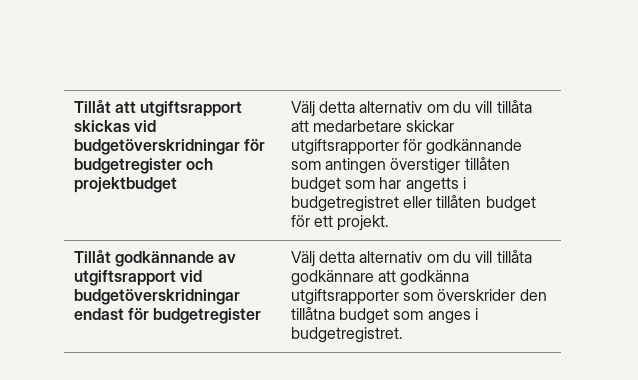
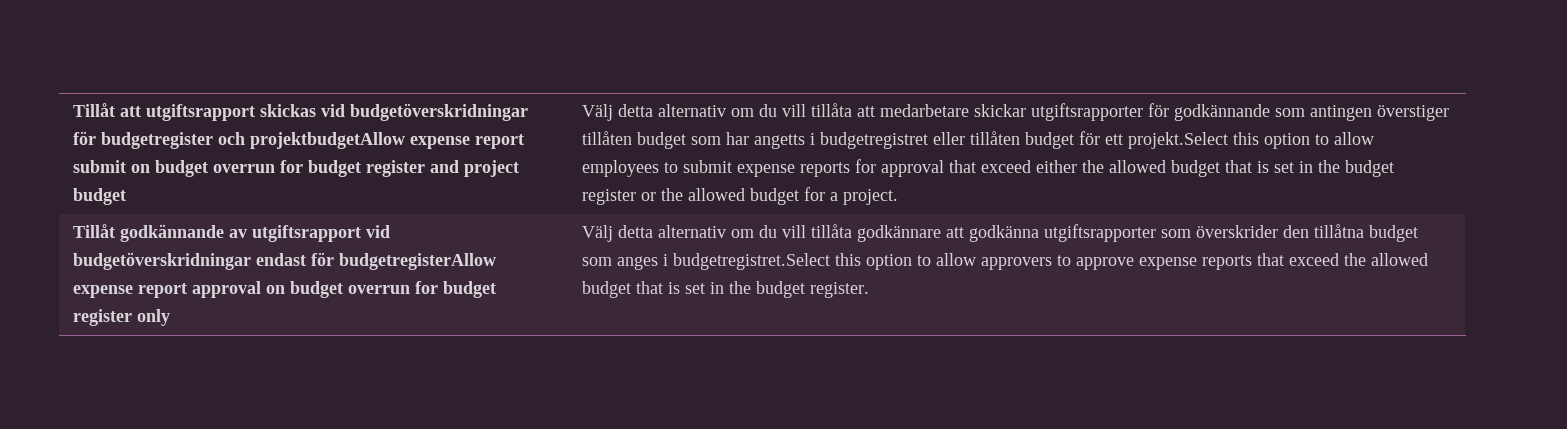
[73,177,177,193] projektbudget -> [250,132,525,149] [73,160,520,177] [73,188,127,205] projektbudgetAllow expense report submit on budget overrun for budget register and project budget
[337,215,390,231] projekt. -> [1128,132,1375,149] [582,159,1395,177] [582,187,899,205] projekt.Select this option to allow employees to submit expense reports for approval that exceed either the allowed budget that is set in the budget register or the allowed budget for a project.
[153,308,262,324] budgetregister -> [339,253,497,270] [73,281,497,298] [73,309,171,326] budgetregisterAllow expense report approval on budget overrun for budget register only
[290,327,403,343] budgetregistret. -> [673,253,1429,270] [582,281,870,298] budgetregistret.Select this option to allow approvers to approve expense reports that exceed the allowed budget that is set in the budget register.

